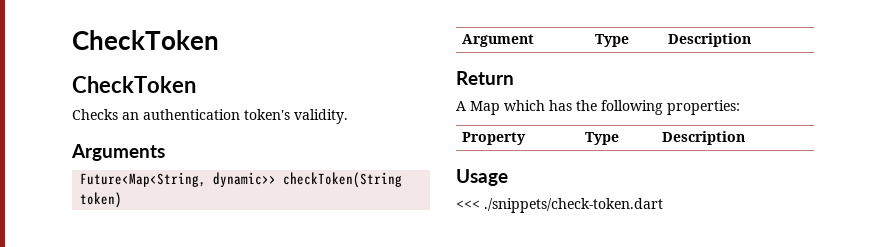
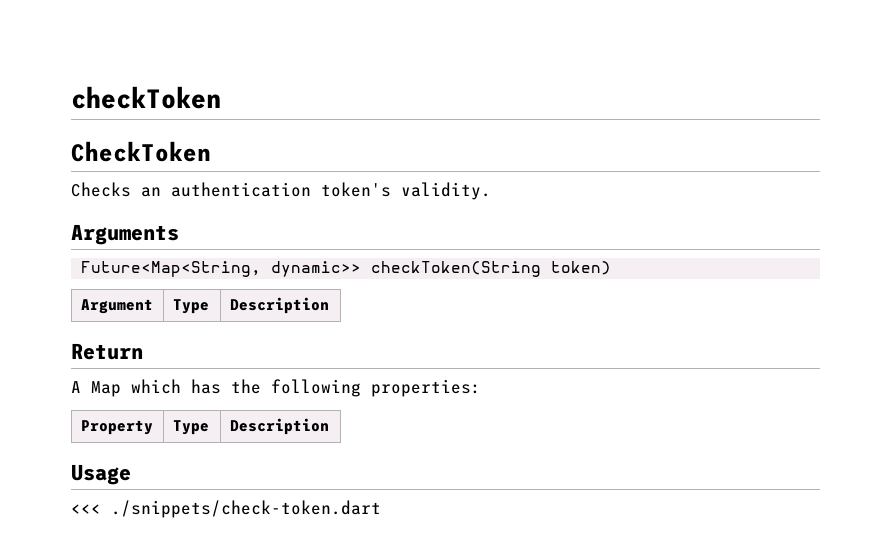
[72,30,219,50] CheckToken -> [71,86,221,109] checkToken

